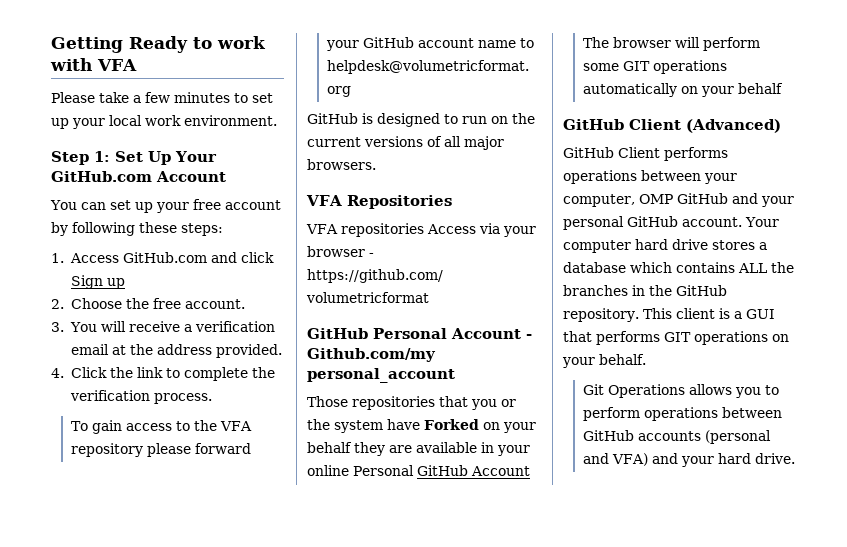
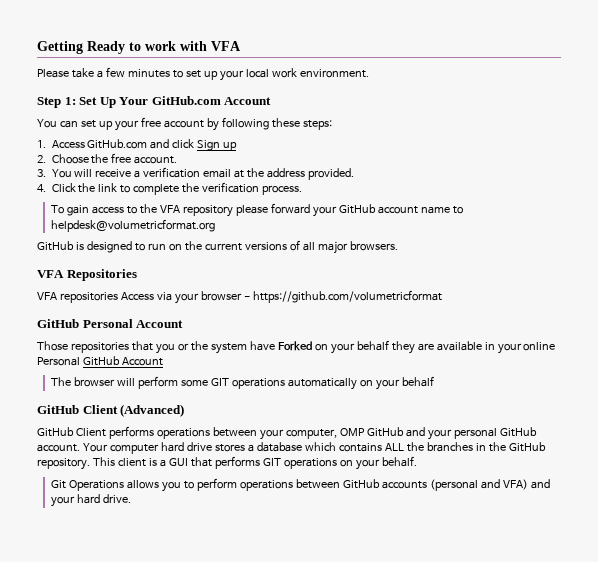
[526,334,532,339] [307,348,436,362] [307,368,455,383] - Github.com/my personal_account -> (184, 324) none

